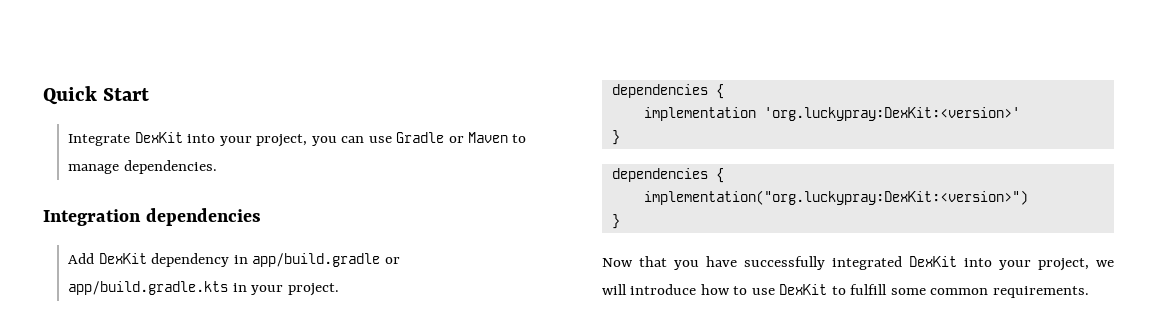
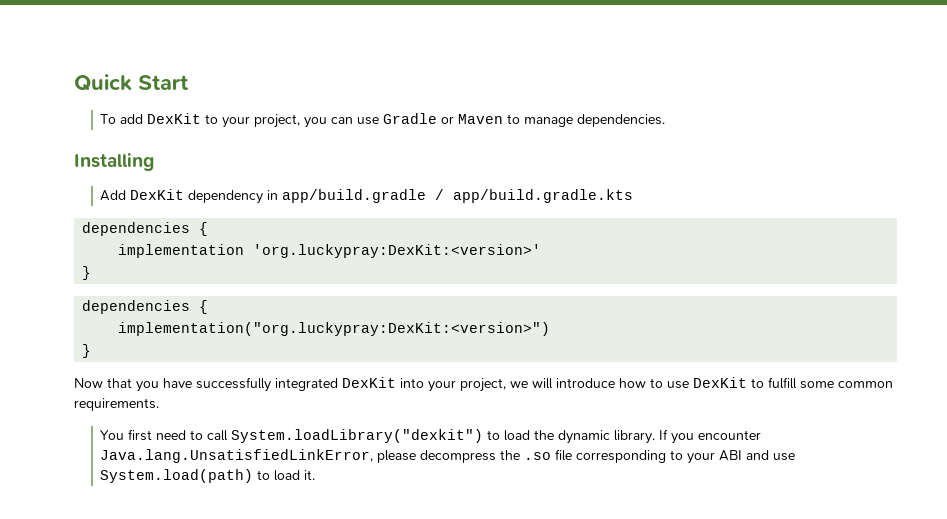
[68,132,216,146] Integrate DexKit into -> [100,113,219,124] To add DexKit to
[43,208,261,226] Integration dependencies -> [74,153,154,171] Installing
[384,257,400,264] or -> [435,189,445,200] /
[232,283,339,296] in your project. -> (634, 196) none
(1089, 292) none -> [100,429,762,444] [100,449,796,464] [100,469,316,483] // You first need to call System.loadLibrary("dexkit") to load the dynamic library. If you encounter Java.lang.UnsatisfiedLinkError, please decompress the .so file corresponding to your ABI and use System.load(path) to load it.

